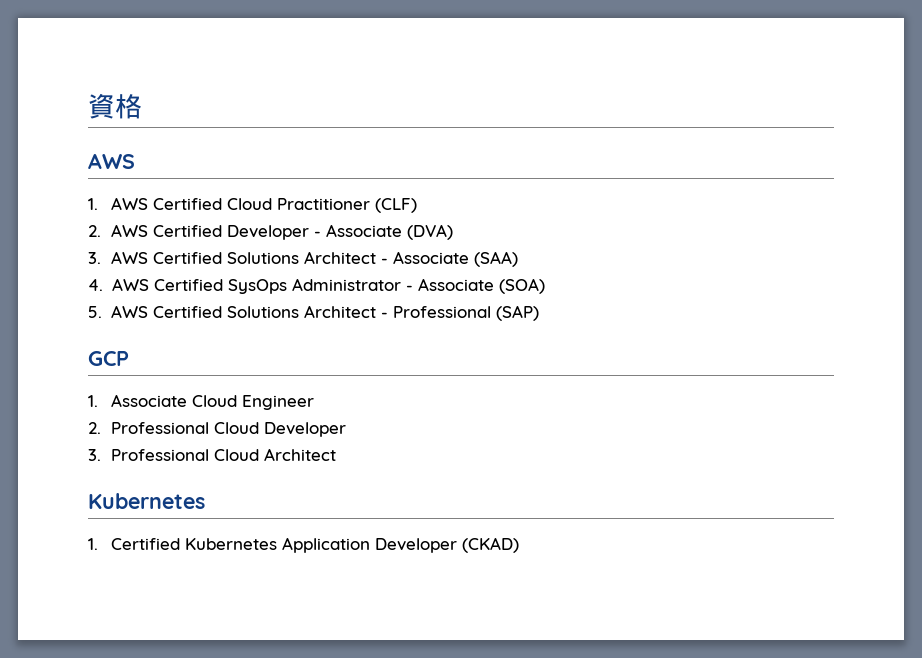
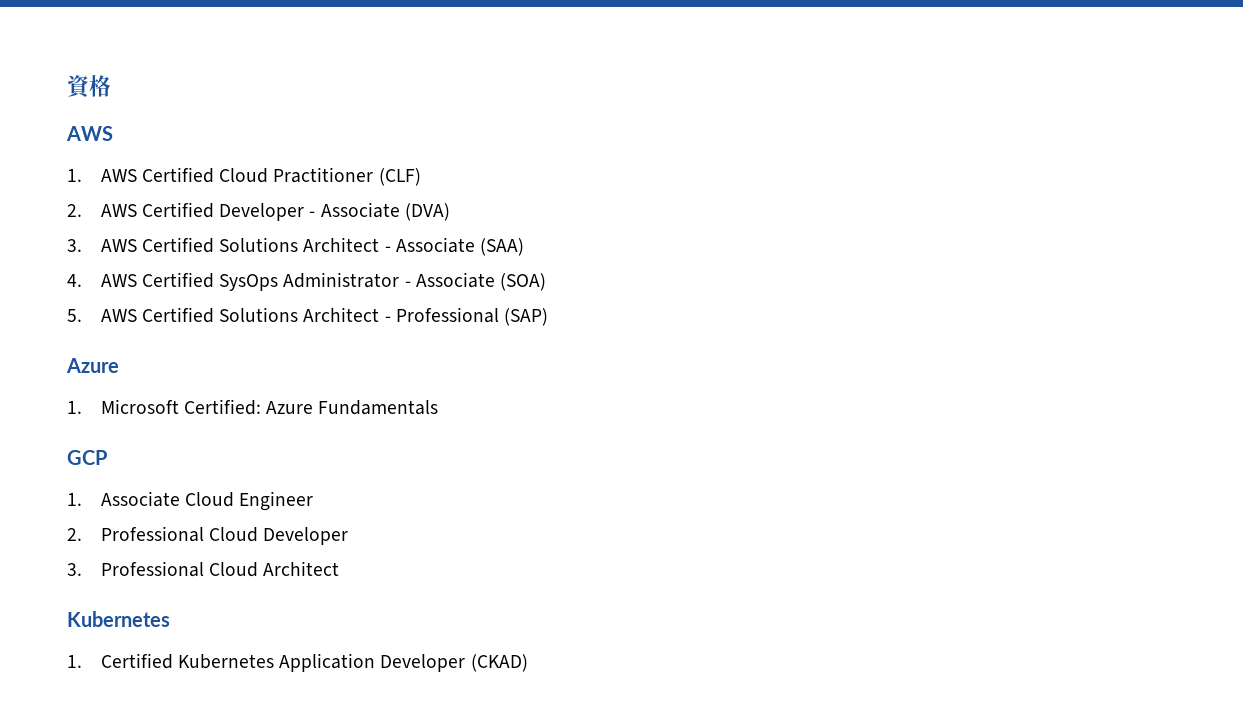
(540, 313) none -> [66,358,119,373] [67,399,439,415] // Azure // 1. Microsoft Certified: Azure Fundamentals

